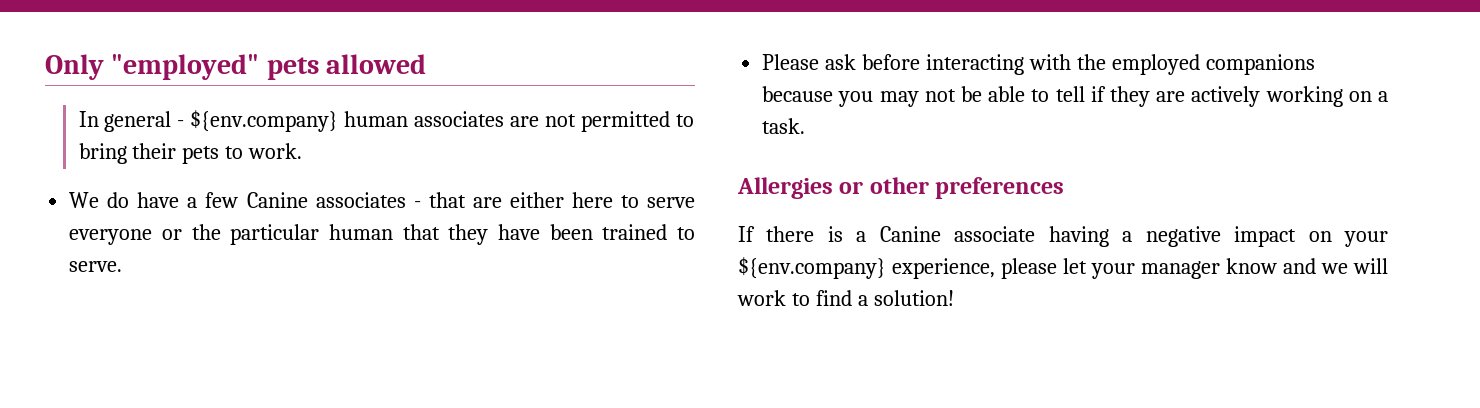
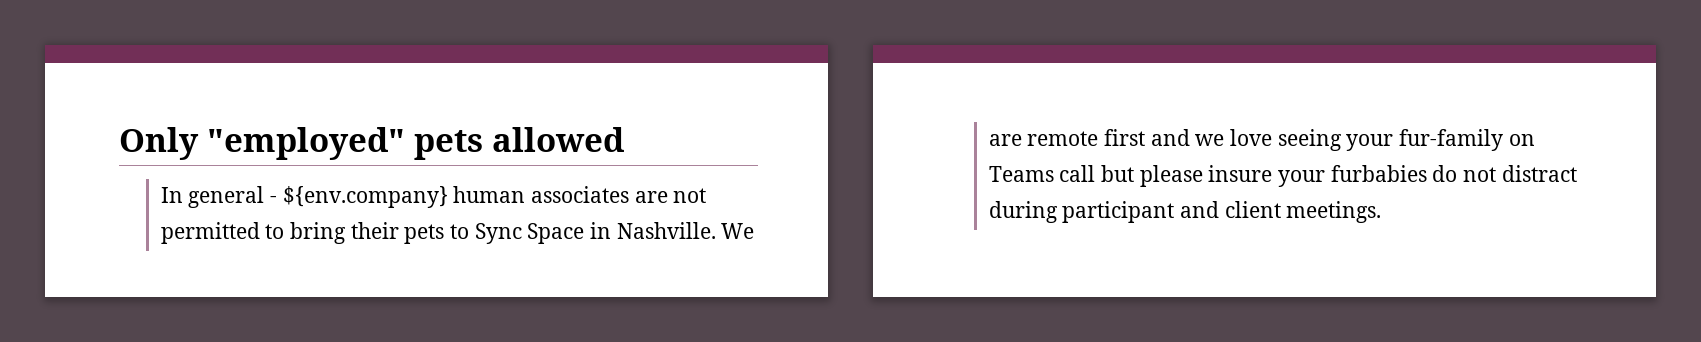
[248,143,303,159] [69,192,696,208] [69,224,695,245] [69,261,123,272] [762,54,1315,75] [762,86,1388,107] [762,118,806,134] [737,177,1065,199] [738,226,1388,247] [738,257,1388,279] [737,290,954,306] work. // We do have a few Canine associates - that are either here to serve everyone or the particular human that they have been trained to serve. // Please ask before interacting with the employed companions because you may not be able to tell if they are actively working on a task. // Allergies or other preferences // If there is a Canine associate having a negative impact on your ${env.company} experience, please let your manager know and we will work to find a solution! -> [474,222,755,244] [988,129,1535,151] [988,165,1577,187] [988,201,1382,223] Sync Space in Nashville. We are remote first and we love seeing your fur-family on Teams call but please insure your furbabies do not distract during participant and client meetings.

